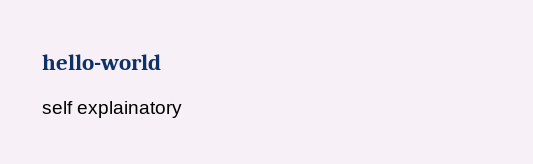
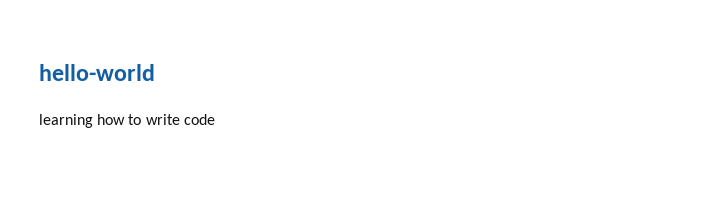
[42,101,183,118] self explainatory -> [39,114,215,128] learning how to write code

